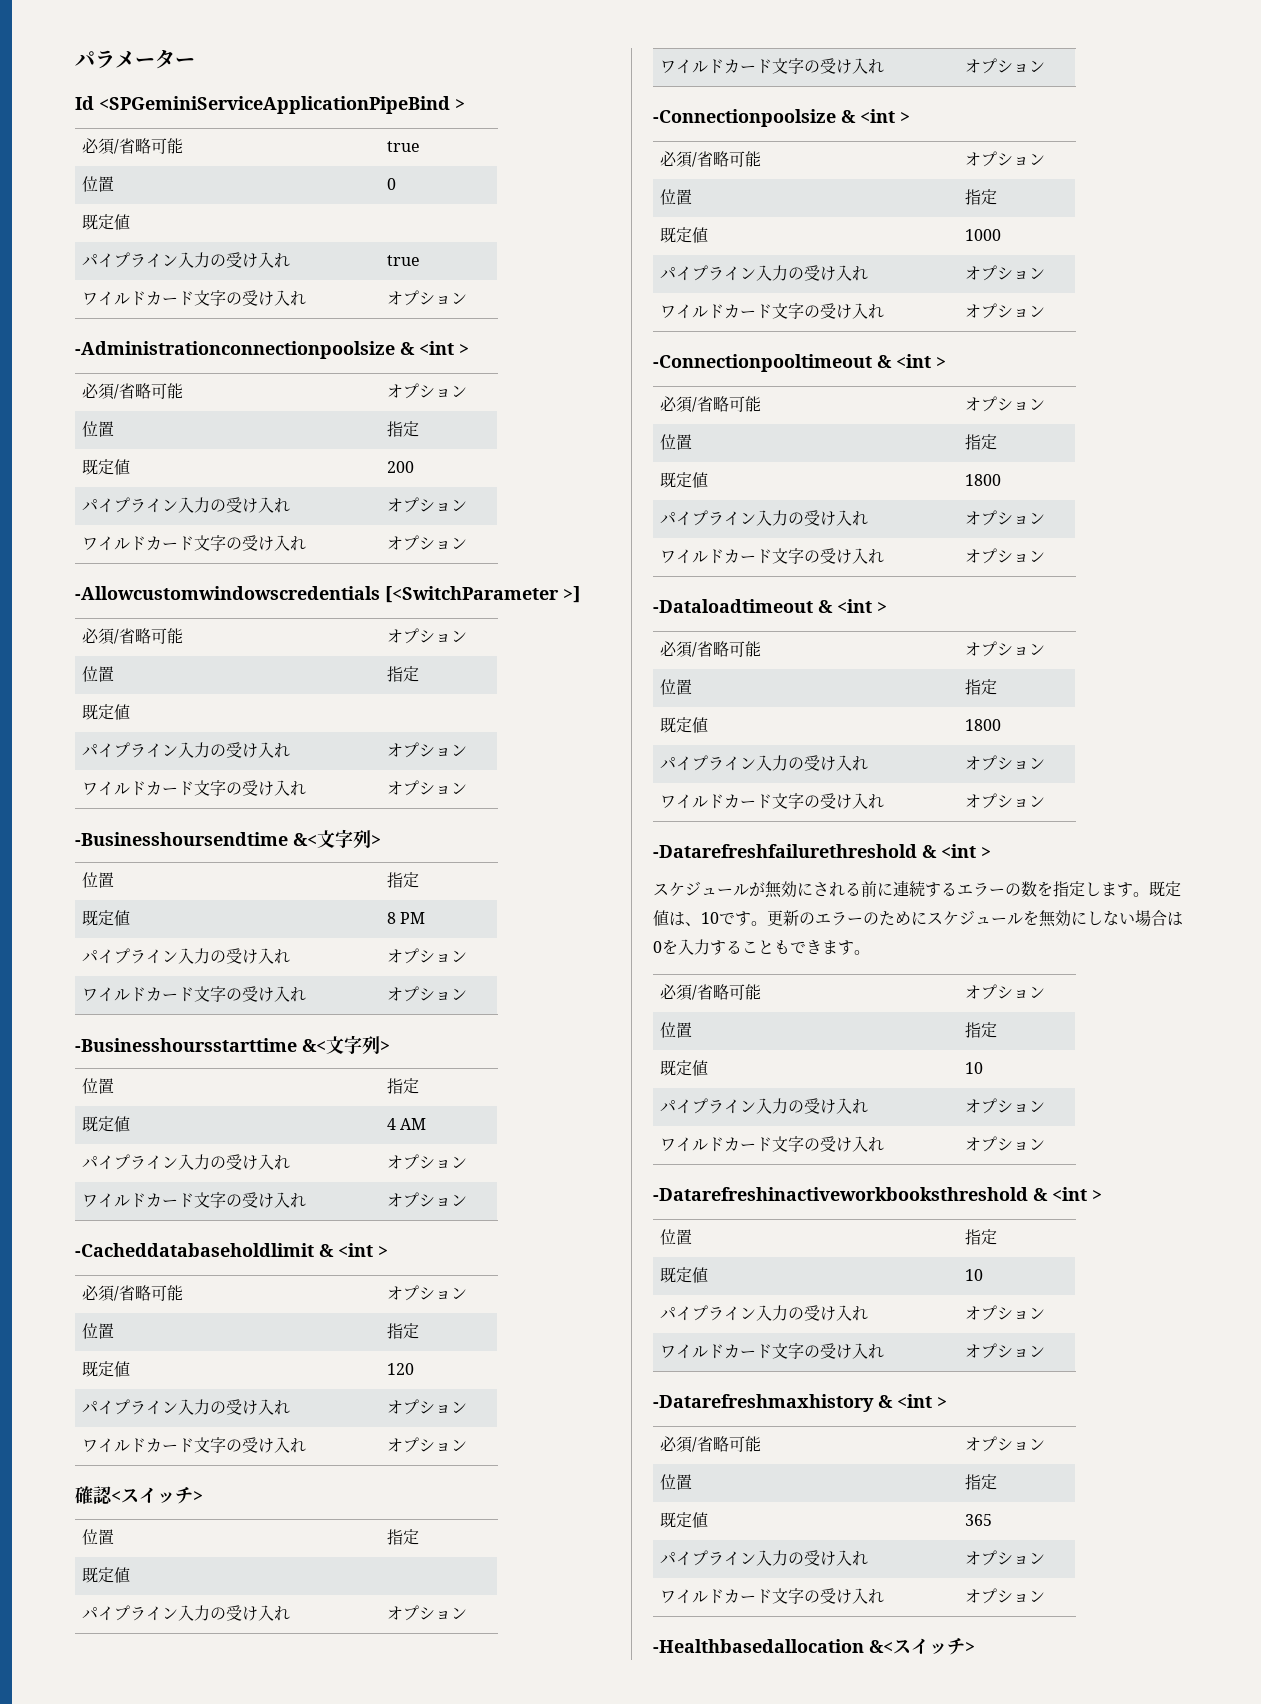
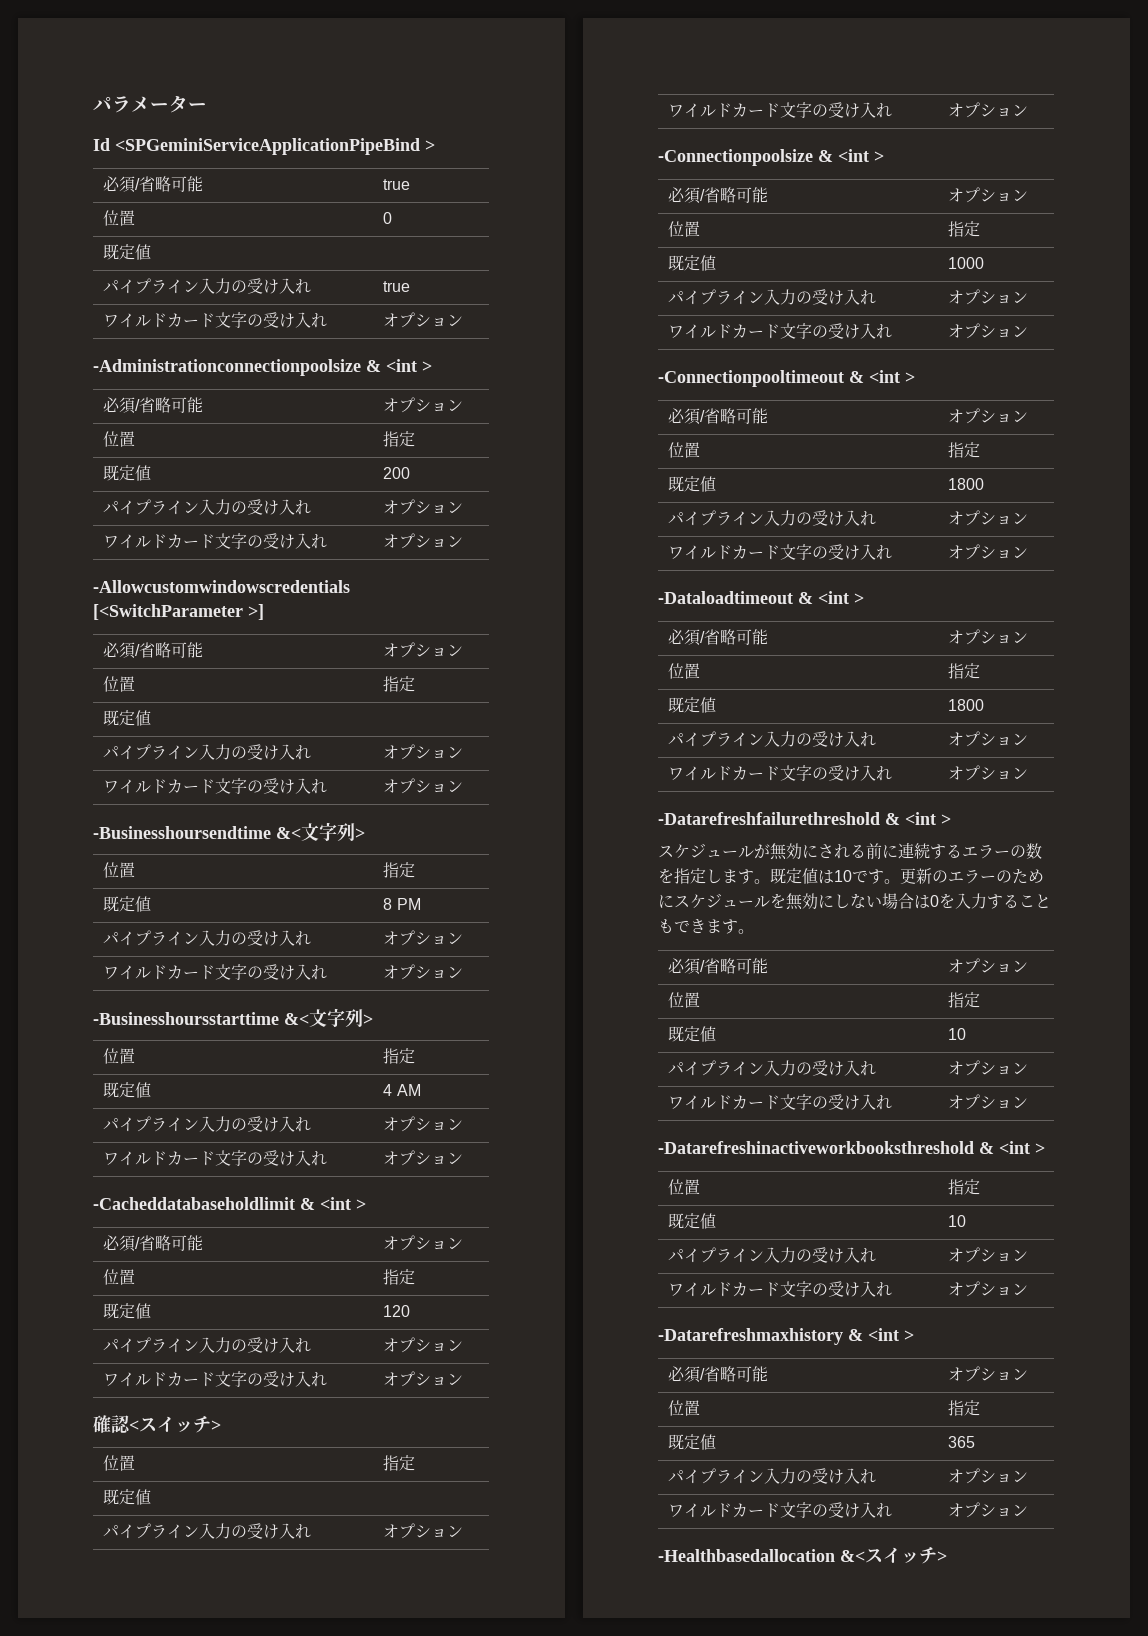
[685,922,701,926] 、 -> (834, 877) none

